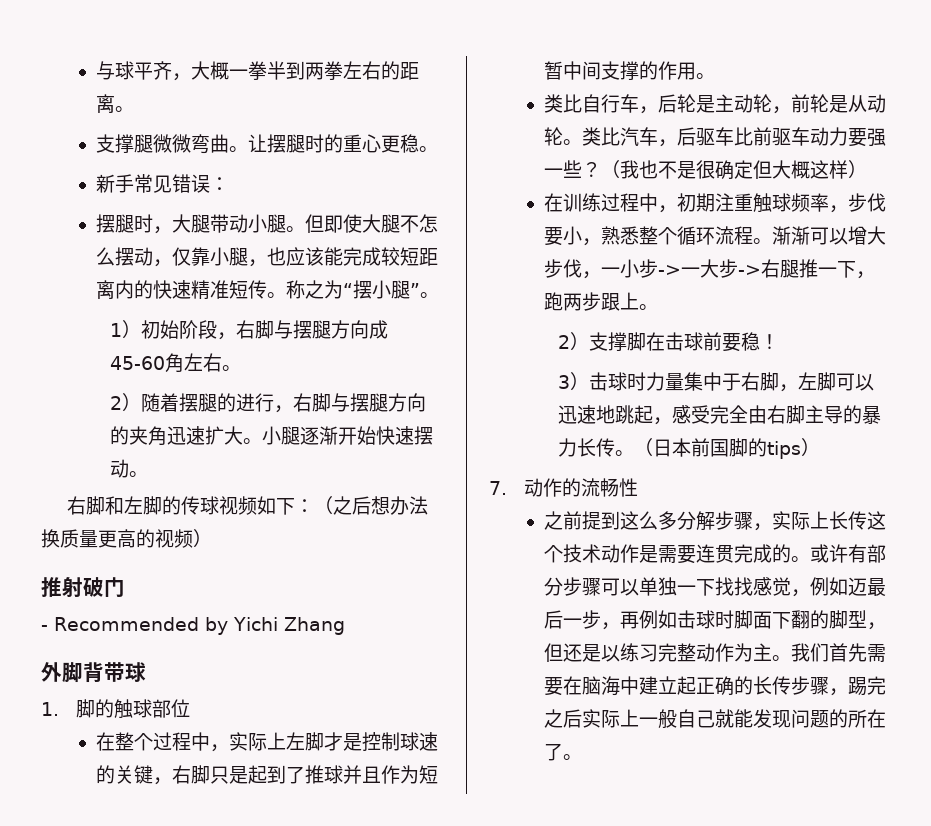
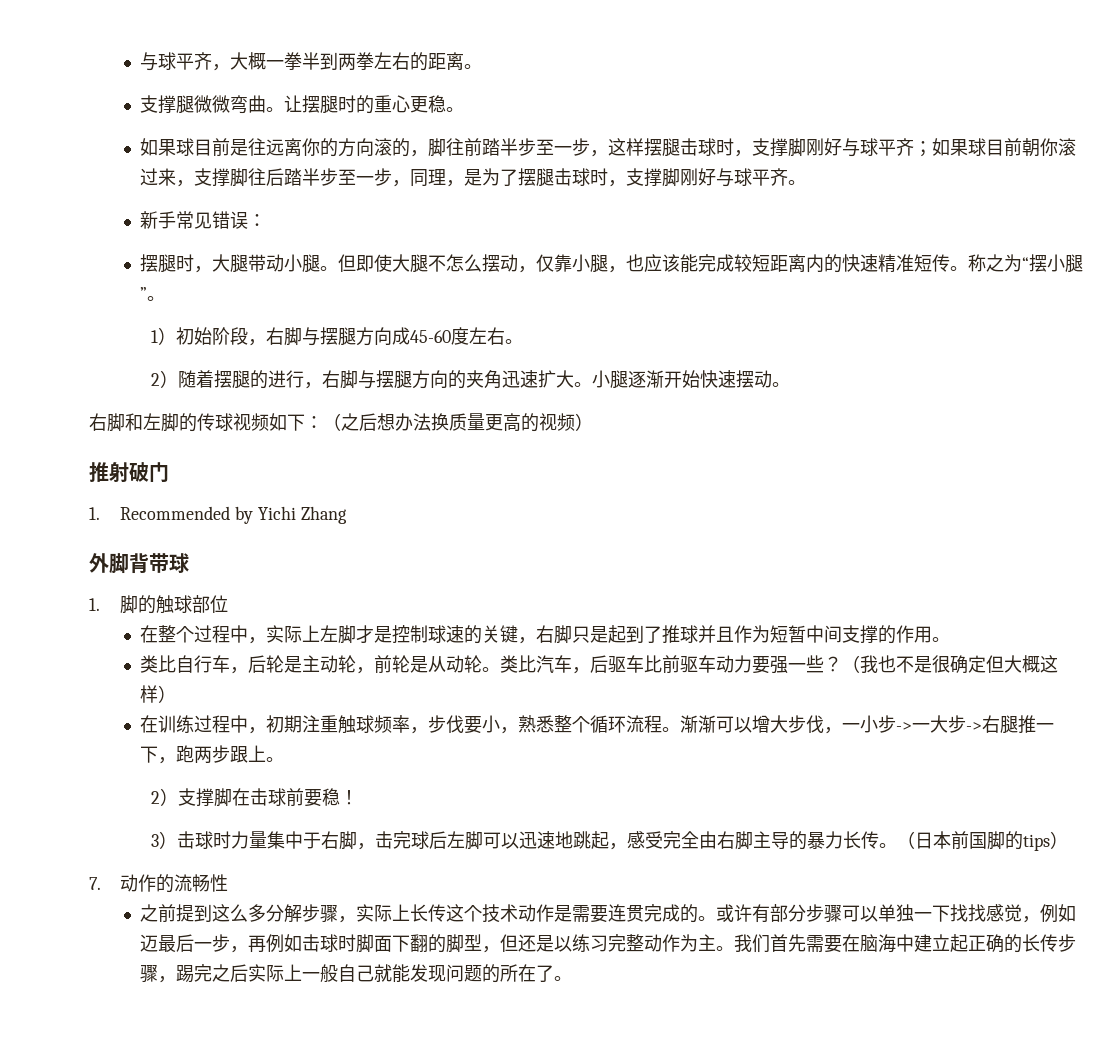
(439, 149) none -> [140,138,1077,157] [140,168,807,187] // 如果球目前是往远离你的方向滚的，脚往前踏半步至一步，这样摆腿击球时，支撑脚刚好与球平齐；如果球目前朝你滚过来，支撑脚往后踏半步至一步，同理，是为了摆腿击球时，支撑脚刚好与球平齐。
[165,353,185,373] 角 -> [451,327,470,345] 度
[41,625,48,631] - -> [89,507,100,520] 1.
(799, 388) none -> [375,831,448,849] 击完球后

